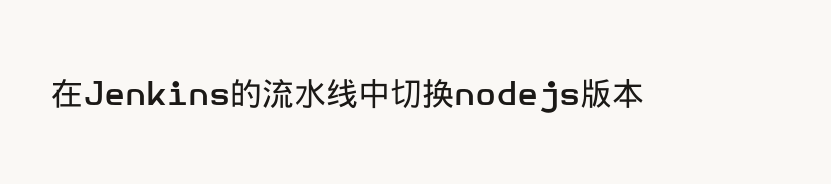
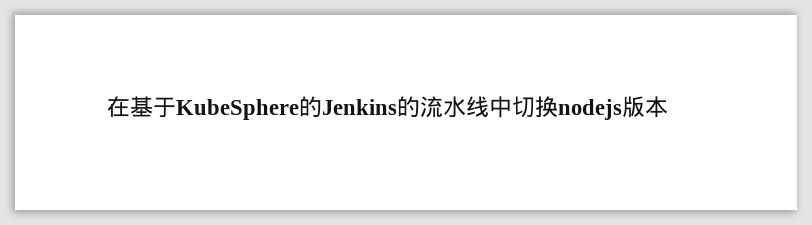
(83, 93) none -> [130,96,322,120] 基于KubeSphere的

